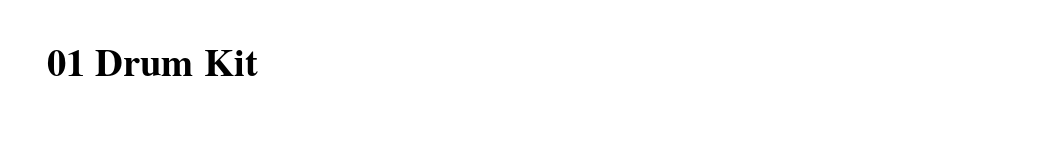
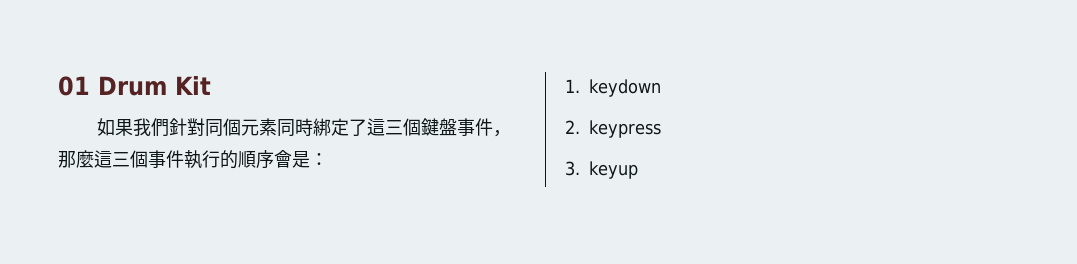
(258, 63) none -> [97,118,512,137] [58,150,328,169] [565,79,662,97] [565,120,662,138] [565,161,639,179] // 如果我們針對同個元素同時綁定了這三個鍵盤事件，那麼這三個事件執行的順序會是： // 1. keydown // 2. keypress // 3. keyup

